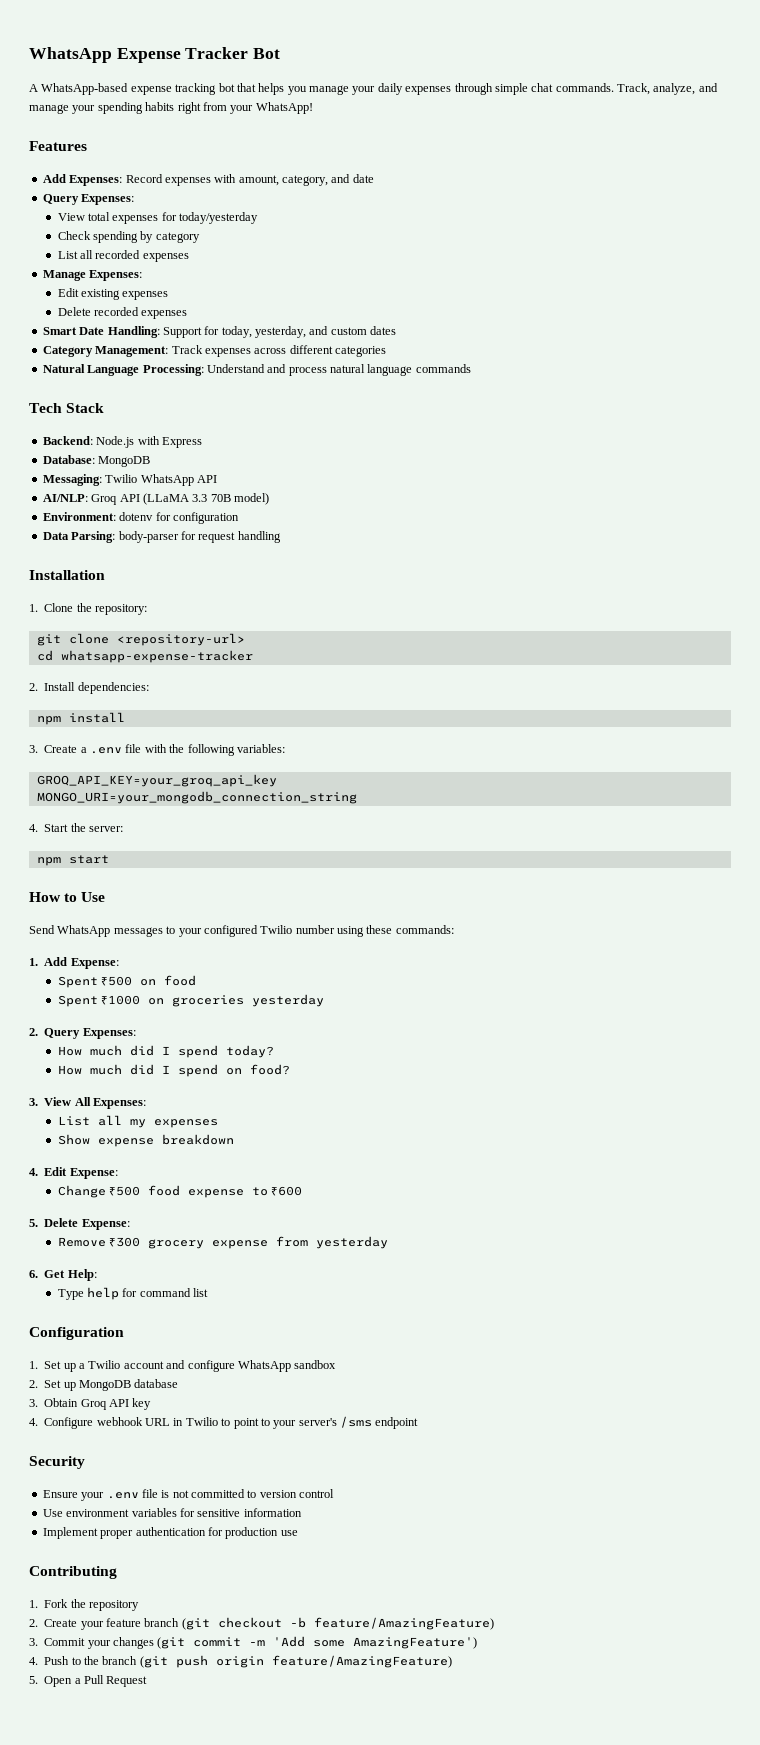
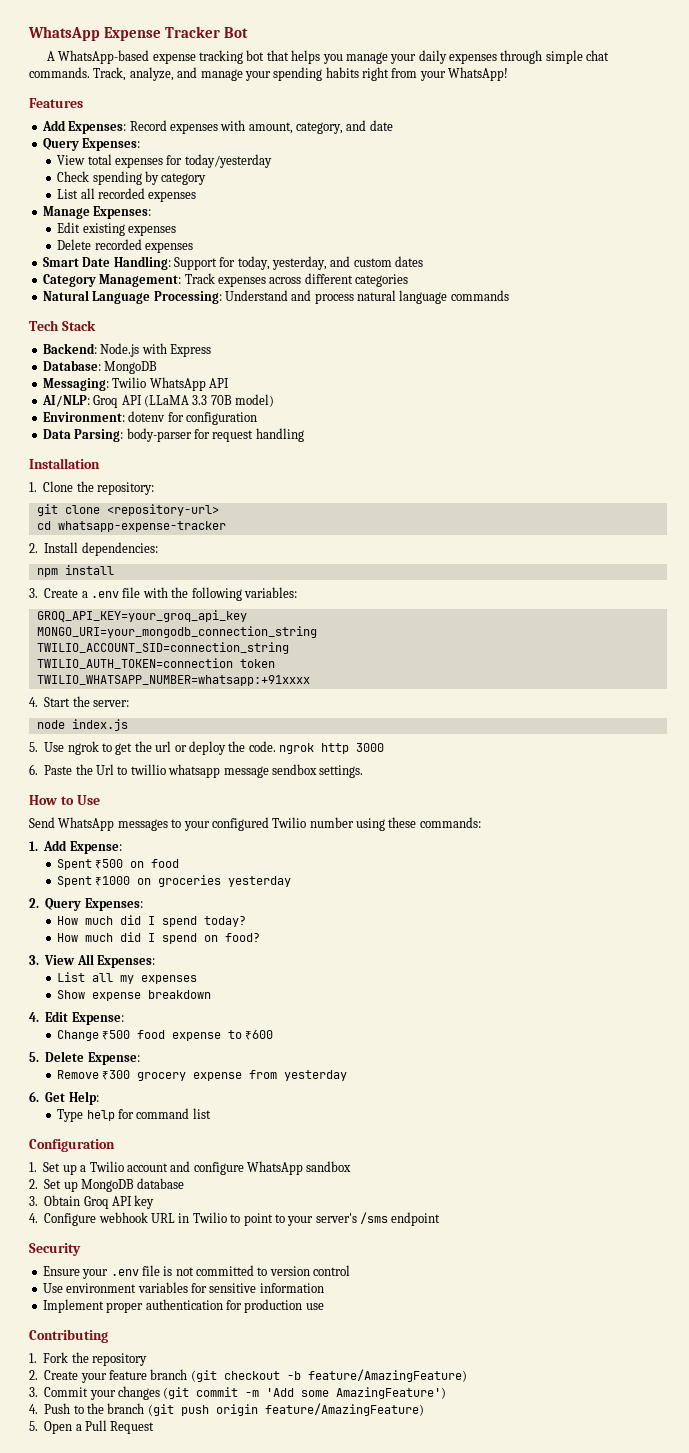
(357, 797) none -> [36,642,289,654] [36,658,275,669] [36,675,310,686] // TWILIO_ACCOUNT_SID=connection_string // TWILIO_AUTH_TOKEN=connection token // TWILIO_WHATSAPP_NUMBER=whatsapp:+91xxxx
[36,855,109,866] npm start -> [36,719,128,731] [29,741,384,755] [29,764,364,778] node index.js // 5. Use ngrok to get the url or deploy the code. ngrok http 3000 // 6. Paste the Url to twillio whatsapp message sendbox settings.

